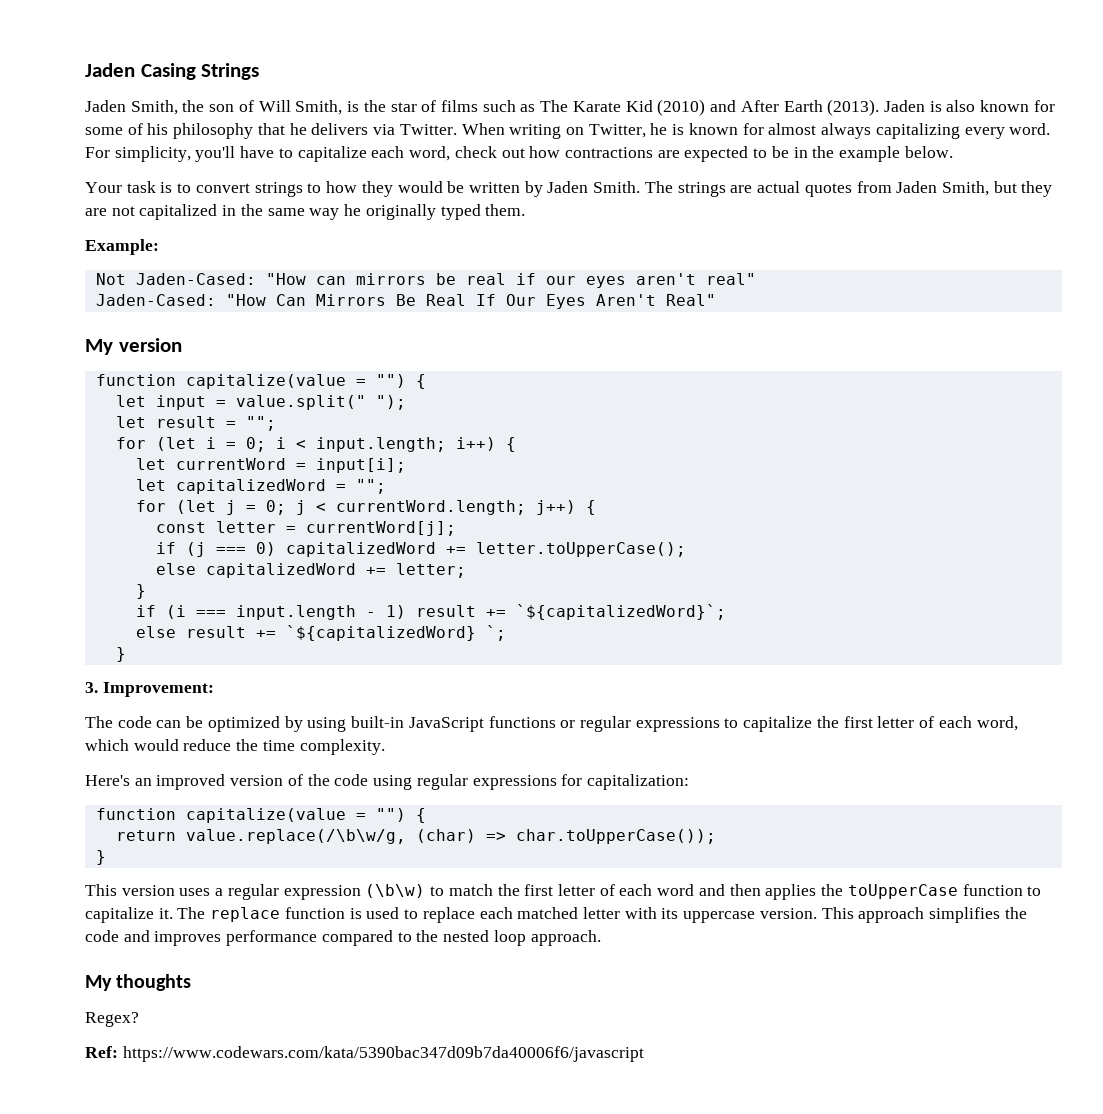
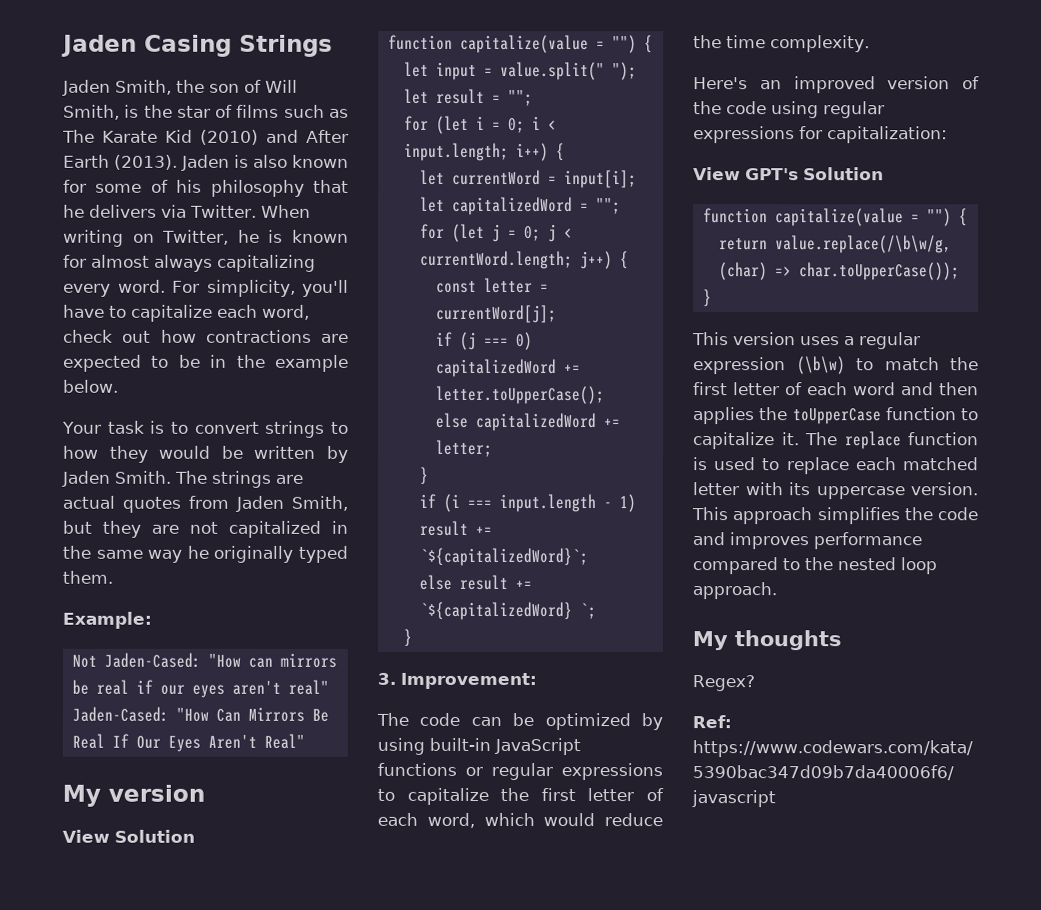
(182, 345) none -> [62,829,195,843] // View Solution
(689, 782) none -> [693,167,884,181] // View GPT's Solution

